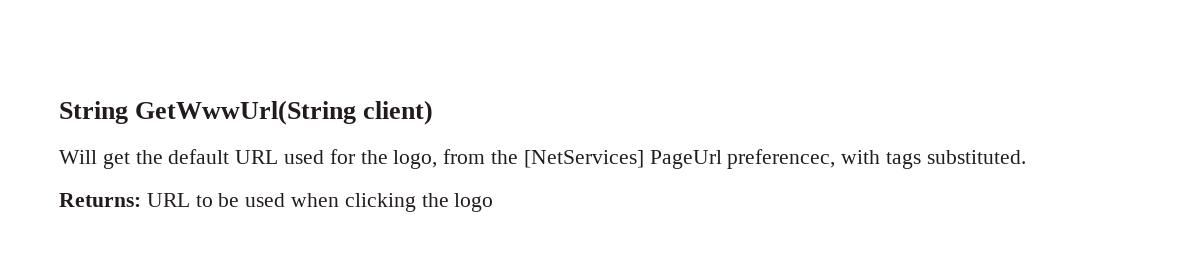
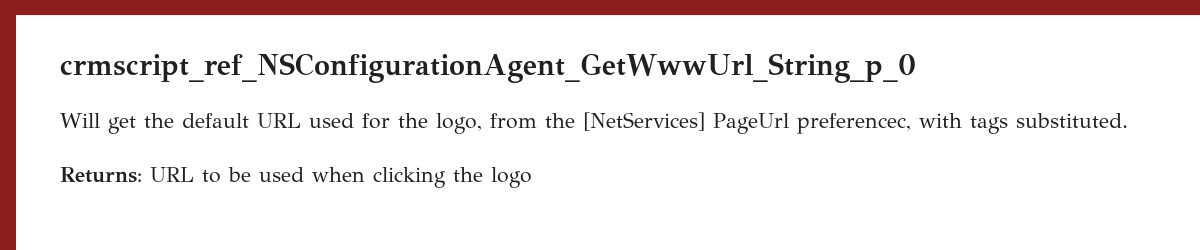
[59,100,434,125] String GetWwwUrl(String client) -> [60,53,916,83] crmscript_ref_NSConfigurationAgent_GetWwwUrl_String_p_0

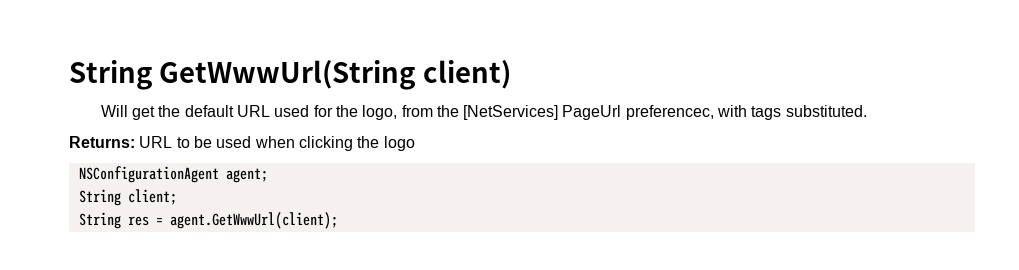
[60,53,916,83] crmscript_ref_NSConfigurationAgent_GetWwwUrl_String_p_0 -> [69,60,511,90] String GetWwwUrl(String client)
(532, 177) none -> [78,166,268,183] [78,189,177,206] [78,212,338,229] // NSConfigurationAgent agent; // String client; // String res = agent.GetWwwUrl(client);

